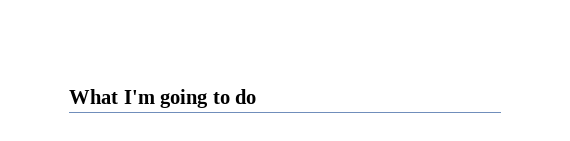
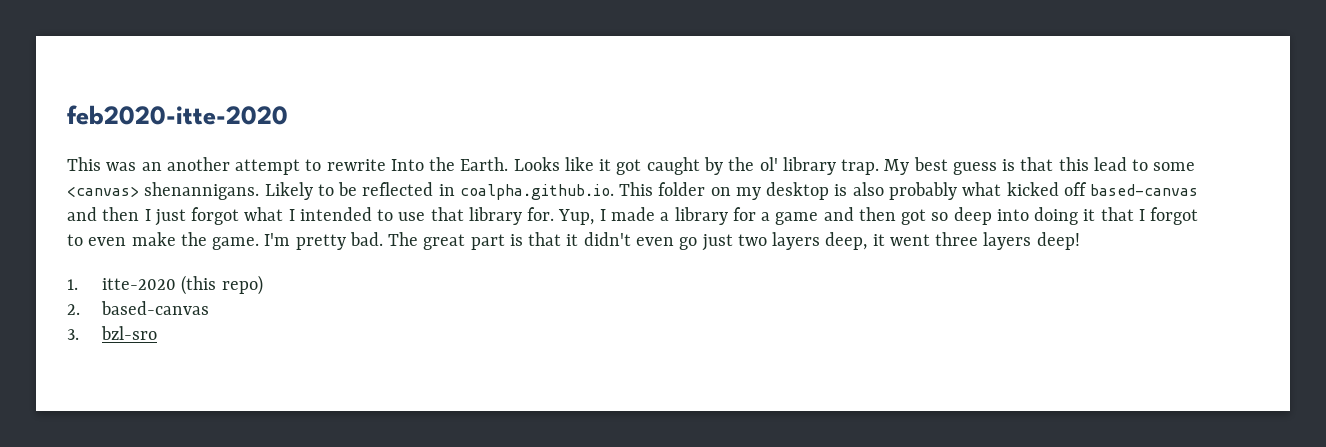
[69,89,257,108] What I'm going to do -> [67,105,288,125] [67,157,1196,175] [67,182,1199,200] [67,207,1199,226] [67,232,1080,251] [67,275,263,295] [67,301,210,315] [67,326,158,340] feb2020-itte-2020 // This was an another attempt to rewrite Into the Earth. Looks like it got caught by the ol' library trap. My best guess is that this lead to some <canvas> shenannigans. Likely to be reflected in coalpha.github.io. This folder on my desktop is also probably what kicked off based-canvas and then I just forgot what I intended to use that library for. Yup, I made a library for a game and then got so deep into doing it that I forgot to even make the game. I'm pretty bad. The great part is that it didn't even go just two layers deep, it went three layers deep! // 1. itte-2020 (this repo) // 2. based-canvas // 3. bzl-sro

